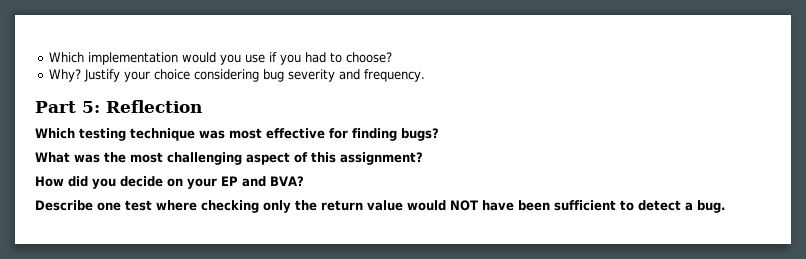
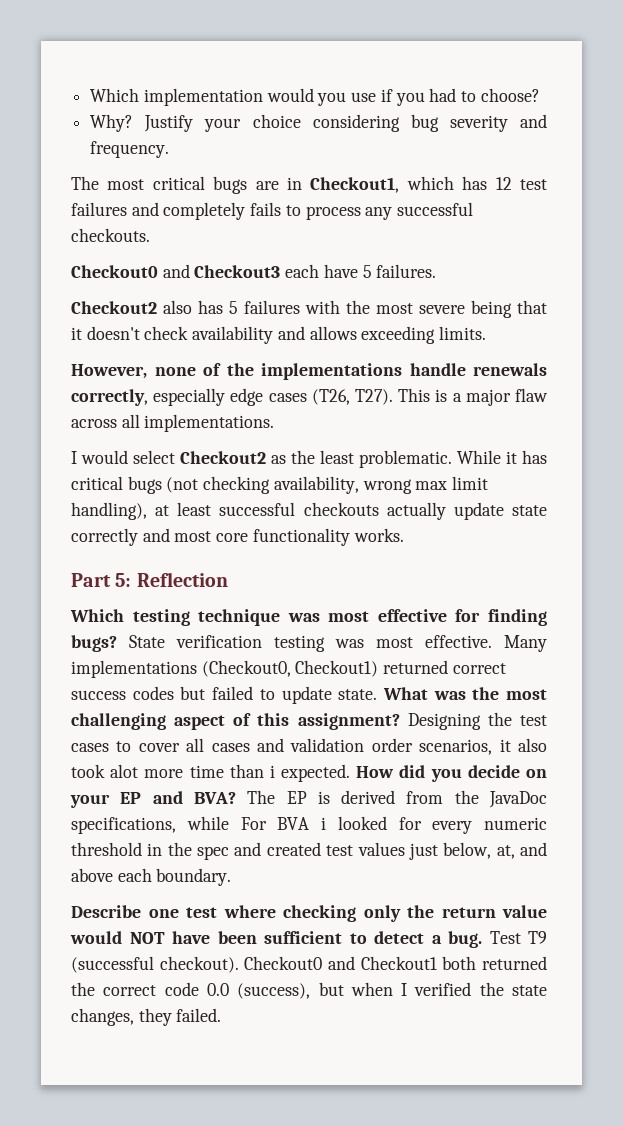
(425, 75) none -> [71,176,547,194] [71,202,474,220] [71,228,150,242] [71,264,437,278] [71,300,547,318] [71,326,487,344] [71,363,547,380] [71,388,548,406] [71,414,275,432] [71,450,547,468] [71,476,489,494] [71,502,547,520] [71,528,404,546] // The most critical bugs are in Checkout1, which has 12 test failures and completely fails to process any successful checkouts. // Checkout0 and Checkout3 each have 5 failures. // Checkout2 also has 5 failures with the most severe being that it doesn't check availability and allows exceeding limits. // However, none of the implementations handle renewals correctly, especially edge cases (T26, T27). This is a major flaw across all implementations. // I would select Checkout2 as the least problematic. While it has critical bugs (not checking availability, wrong max limit handling), at least successful checkouts actually update state correctly and most core functionality works.
(439, 134) // -> [129,635,547,652] [71,660,506,678] [71,686,378,704] State verification testing was most effective. Many implementations (Checkout0, Checkout1) returned correct success codes but failed to update state.
(423, 158) // -> [407,712,547,730] [71,738,547,755] [71,764,351,782] Designing the test cases to cover all cases and validation order scenarios, it also took alot more time than i expected.
(304, 181) none -> [247,790,547,808] [71,816,547,834] [71,842,547,860] [71,868,232,886] The EP is derived from the JavaDoc specifications, while For BVA i looked for every numeric threshold in the spec and created test values just below, at, and above each boundary.
(725, 206) none -> [489,931,547,944] [71,956,548,973] [71,982,547,999] [71,1008,222,1026] Test T9 (successful checkout). Checkout0 and Checkout1 both returned the correct code 0.0 (success), but when I verified the state changes, they failed.

